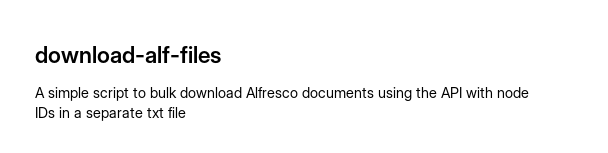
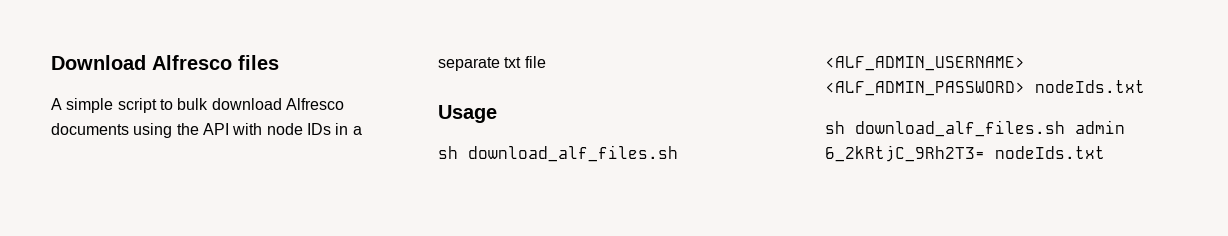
[35,46,221,64] download-alf-files -> [51,55,279,70] Download Alfresco files
(186, 112) none -> [438,105,497,123] [438,145,678,162] [825,56,1025,71] [825,80,1145,96] [825,120,1125,137] [825,145,1105,162] // Usage // sh download_alf_files.sh <ALF_ADMIN_USERNAME> <ALF_ADMIN_PASSWORD> nodeIds.txt // sh download_alf_files.sh admin 6_2kRtjC_9Rh2T3= nodeIds.txt

